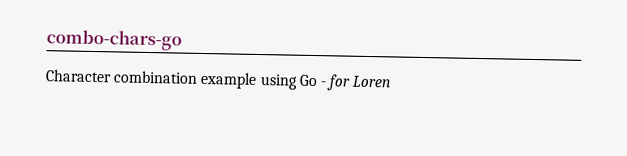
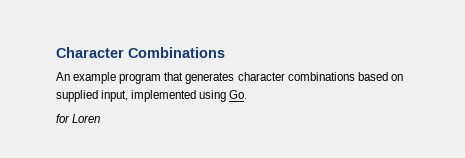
[46,29,182,51] [45,69,326,90] combo-chars-go // Character combination example using Go - -> [56,47,225,58] [56,72,403,84] [56,90,248,102] Character Combinations // An example program that generates character combinations based on supplied input, implemented using Go. //

